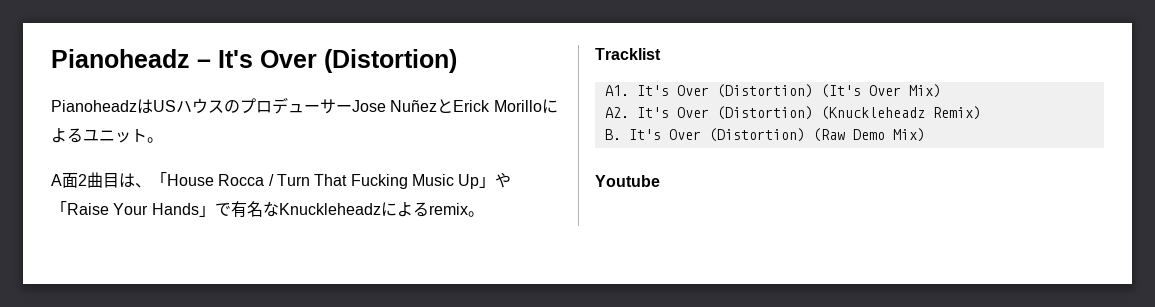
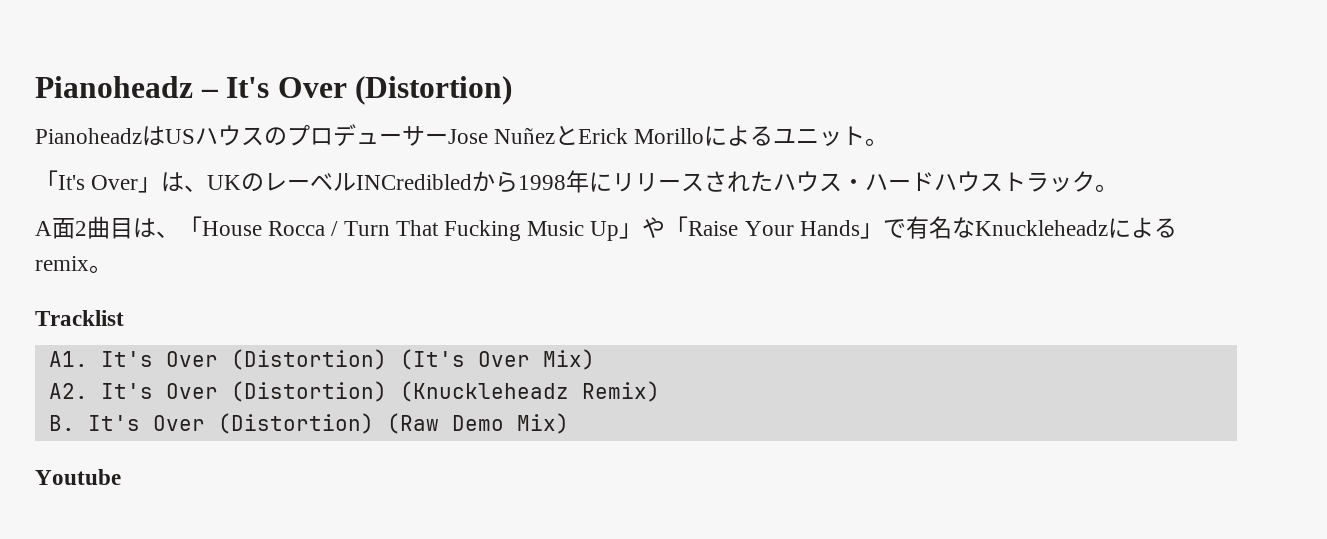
(163, 140) none -> [35,170,1119,193] // 「It's Over」は、UKのレーベルINCredibledから1998年にリリースされたハウス・ハードハウストラック。

